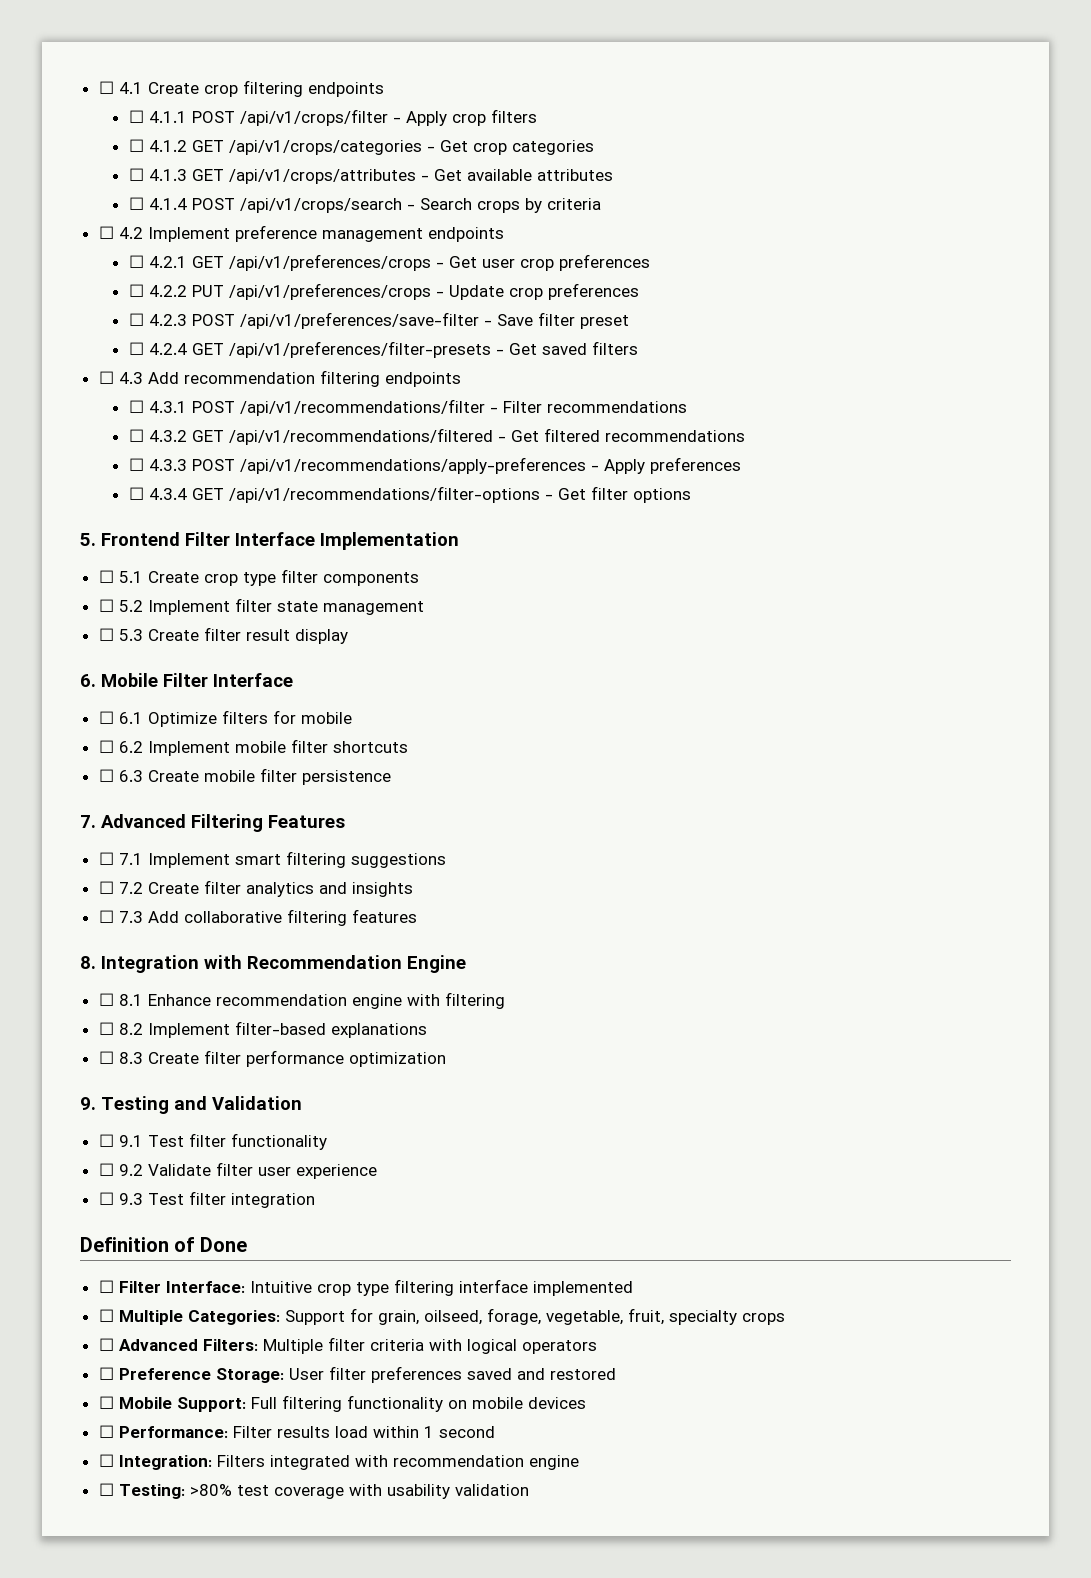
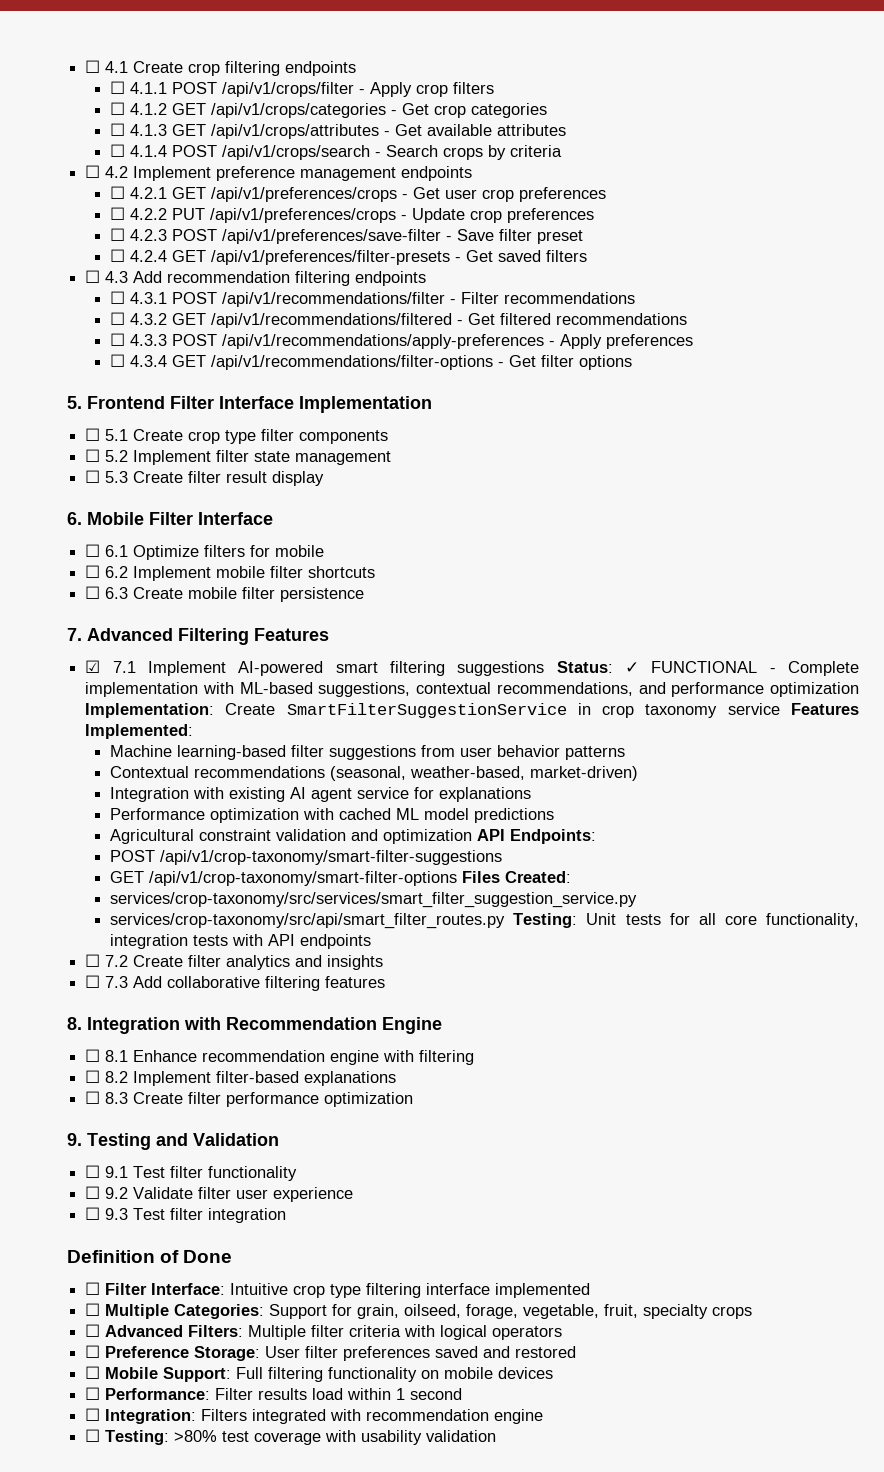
[98,852,114,865] ☐ -> [85,660,101,673] ☑
(230, 860) none -> [238,661,324,676] AI-powered
(446, 860) none -> [556,661,860,676] [85,682,860,697] [85,703,860,718] [85,724,194,739] [110,745,626,760] [110,766,639,781] [110,787,532,802] [110,808,555,823] [110,829,597,844] [110,850,503,865] [110,871,572,886] [110,892,638,908] [110,913,859,929] [110,934,372,949] Status: ✓ FUNCTIONAL - Complete implementation with ML-based suggestions, contextual recommendations, and performance optimization Implementation: Create SmartFilterSuggestionService in crop taxonomy service Features Implemented: // Machine learning-based filter suggestions from user behavior patterns // Contextual recommendations (seasonal, weather-based, market-driven) // Integration with existing AI agent service for explanations // Performance optimization with cached ML model predictions // Agricultural constraint validation and optimization API Endpoints: // POST /api/v1/crop-taxonomy/smart-filter-suggestions // GET /api/v1/crop-taxonomy/smart-filter-options Files Created: // services/crop-taxonomy/src/services/smart_filter_suggestion_service.py // services/crop-taxonomy/src/api/smart_filter_routes.py Testing: Unit tests for all core functionality, integration tests with API endpoints

